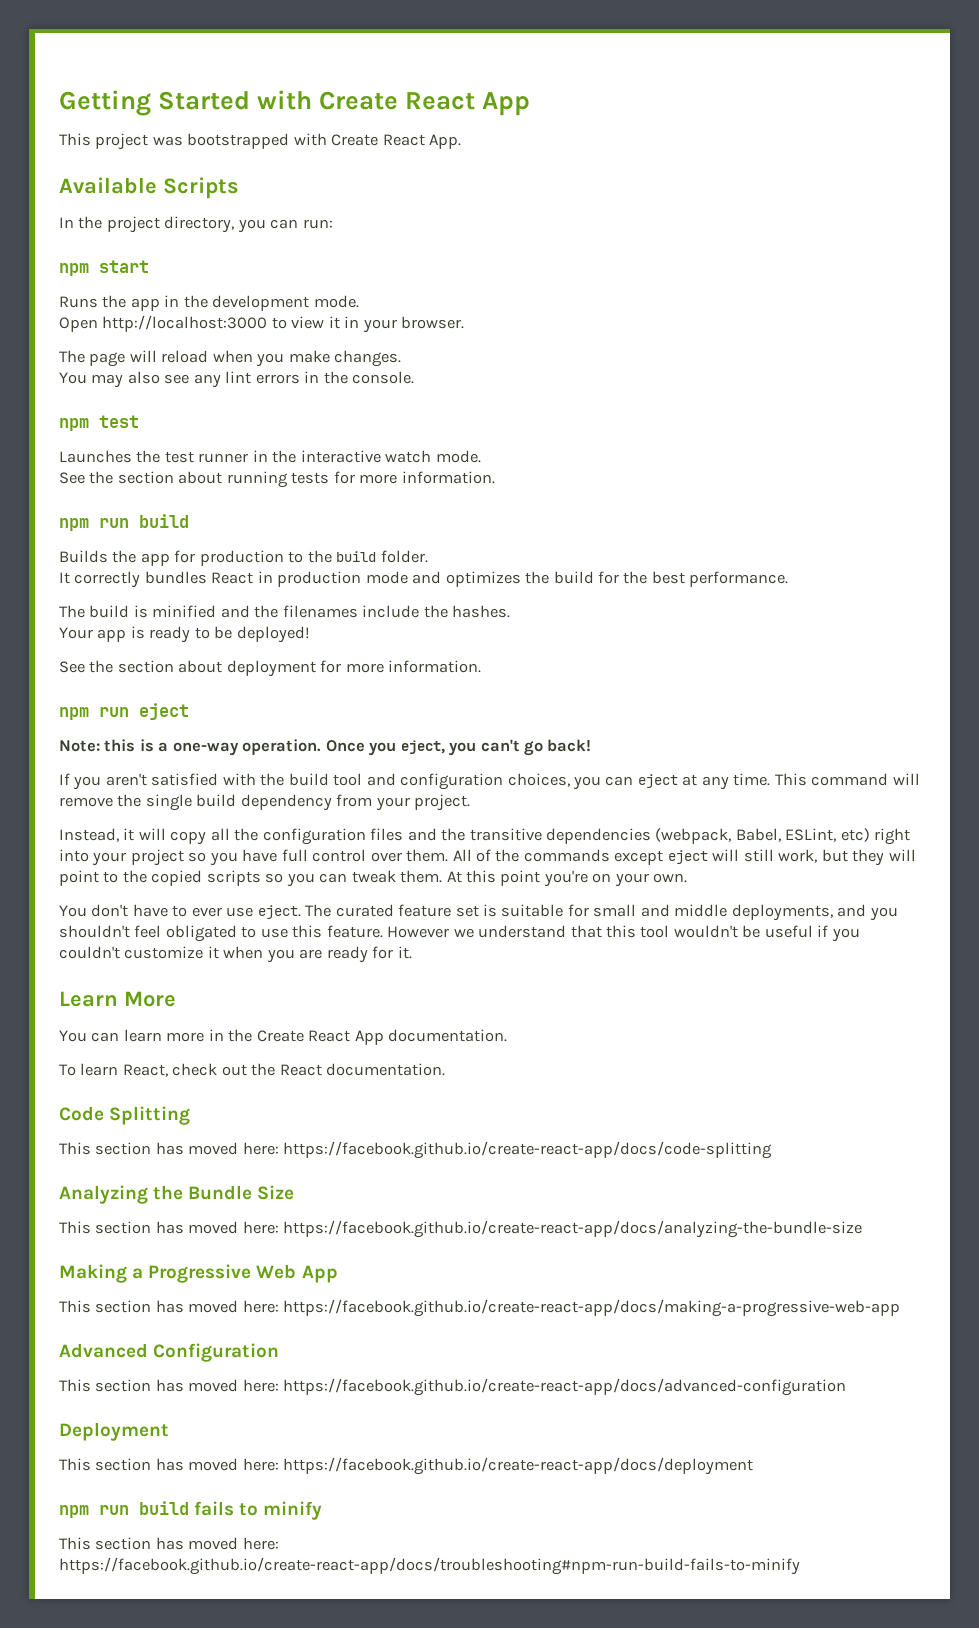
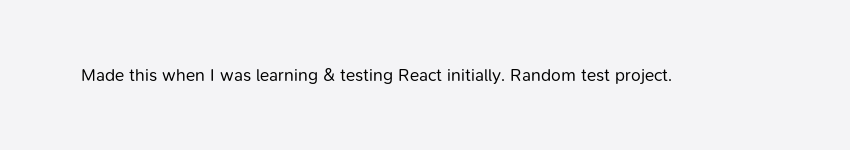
[59,90,531,116] [59,133,462,150] [59,177,239,199] [59,216,333,233] [59,260,149,276] [59,295,359,311] [59,315,465,333] [59,350,402,367] [59,371,415,388] [59,415,139,431] [59,450,481,463] [59,471,495,488] [59,514,189,531] [59,550,428,566] [59,571,789,588] [59,605,511,618] [59,626,310,643] [59,660,482,677] [59,703,189,720] [59,739,592,756] [59,773,920,790] [59,794,471,811] [59,828,911,845] [59,849,916,866] [59,870,688,887] [59,904,898,921] [59,925,860,942] [59,946,412,963] [59,991,176,1007] [59,1029,508,1045] [59,1063,446,1077] [59,1106,191,1125] [59,1141,773,1159] [59,1185,295,1204] [59,1220,863,1238] [59,1264,338,1283] [59,1299,901,1317] [59,1343,280,1362] [59,1378,847,1396] [59,1422,169,1441] [59,1457,754,1475] [59,1501,323,1520] [59,1537,279,1550] [59,1557,800,1575] Getting Started with Create React App // This project was bootstrapped with Create React App. // Available Scripts // In the project directory, you can run: // npm start // Runs the app in the development mode. // Open http://localhost:3000 to view it in your browser. // The page will reload when you make changes. // You may also see any lint errors in the console. // npm test // Launches the test runner in the interactive watch mode. // See the section about running tests for more information. // npm run build // Builds the app for production to the build folder. // It correctly bundles React in production mode and optimizes the build for the best performance. // The build is minified and the filenames include the hashes. // Your app is ready to be deployed! // See the section about deployment for more information. // npm run eject // Note: this is a one-way operation. Once you eject, you can't go back! // If you aren't satisfied with the build tool and configuration choices, you can eject at any time. This command will remove the single build dependency from your project. // Instead, it will copy all the configuration files and the transitive dependencies (webpack, Babel, ESLint, etc) right into your project so you have full control over them. All of the commands except eject will still work, but they will point to the copied scripts so you can tweak them. At this point you're on your own. // You don't have to ever use eject. The curated feature set is suitable for small and middle deployments, and you shouldn't feel obligated to use this feature. However we understand that this tool wouldn't be useful if you couldn't customize it when you are ready for it. // Learn More // You can learn more in the Create React App documentation. // To learn React, check out the React documentation. // Code Splitting // This section has moved here: https://facebook.github.io/create-react-app/docs/code-splitting // Analyzing the Bundle Size // This section has moved here: https://facebook.github.io/create-react-app/docs/analyzing-the-bundle-size // Making a Progressive Web App // This section has moved here: https://facebook.github.io/create-react-app/docs/making-a-progressive-web-app // Advanced Configuration // This section has moved here: https://facebook.github.io/create-react-app/docs/advanced-configuration // Deployment // This section has moved here: https://facebook.github.io/create-react-app/docs/deployment // npm run build fails to minify // This section has moved here: https://facebook.github.io/create-react-app/docs/troubleshooting#npm-run-build-fails-to-minify -> [81,68,672,85] Made this when I was learning & testing React initially. Random test project.

